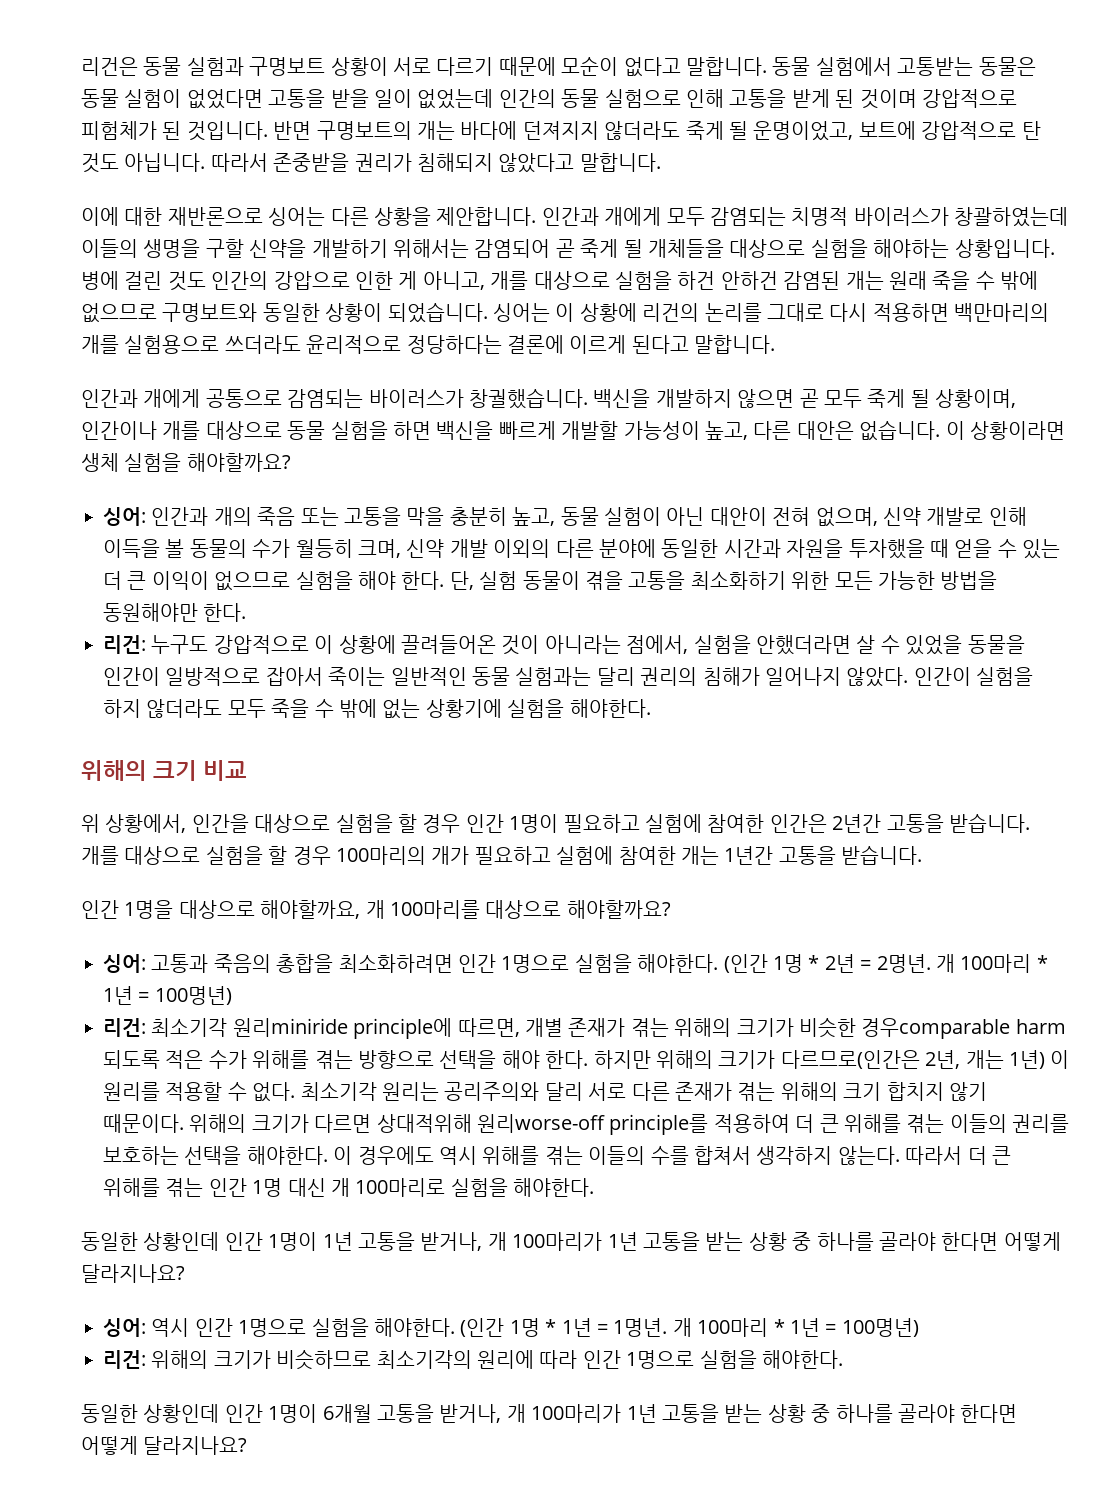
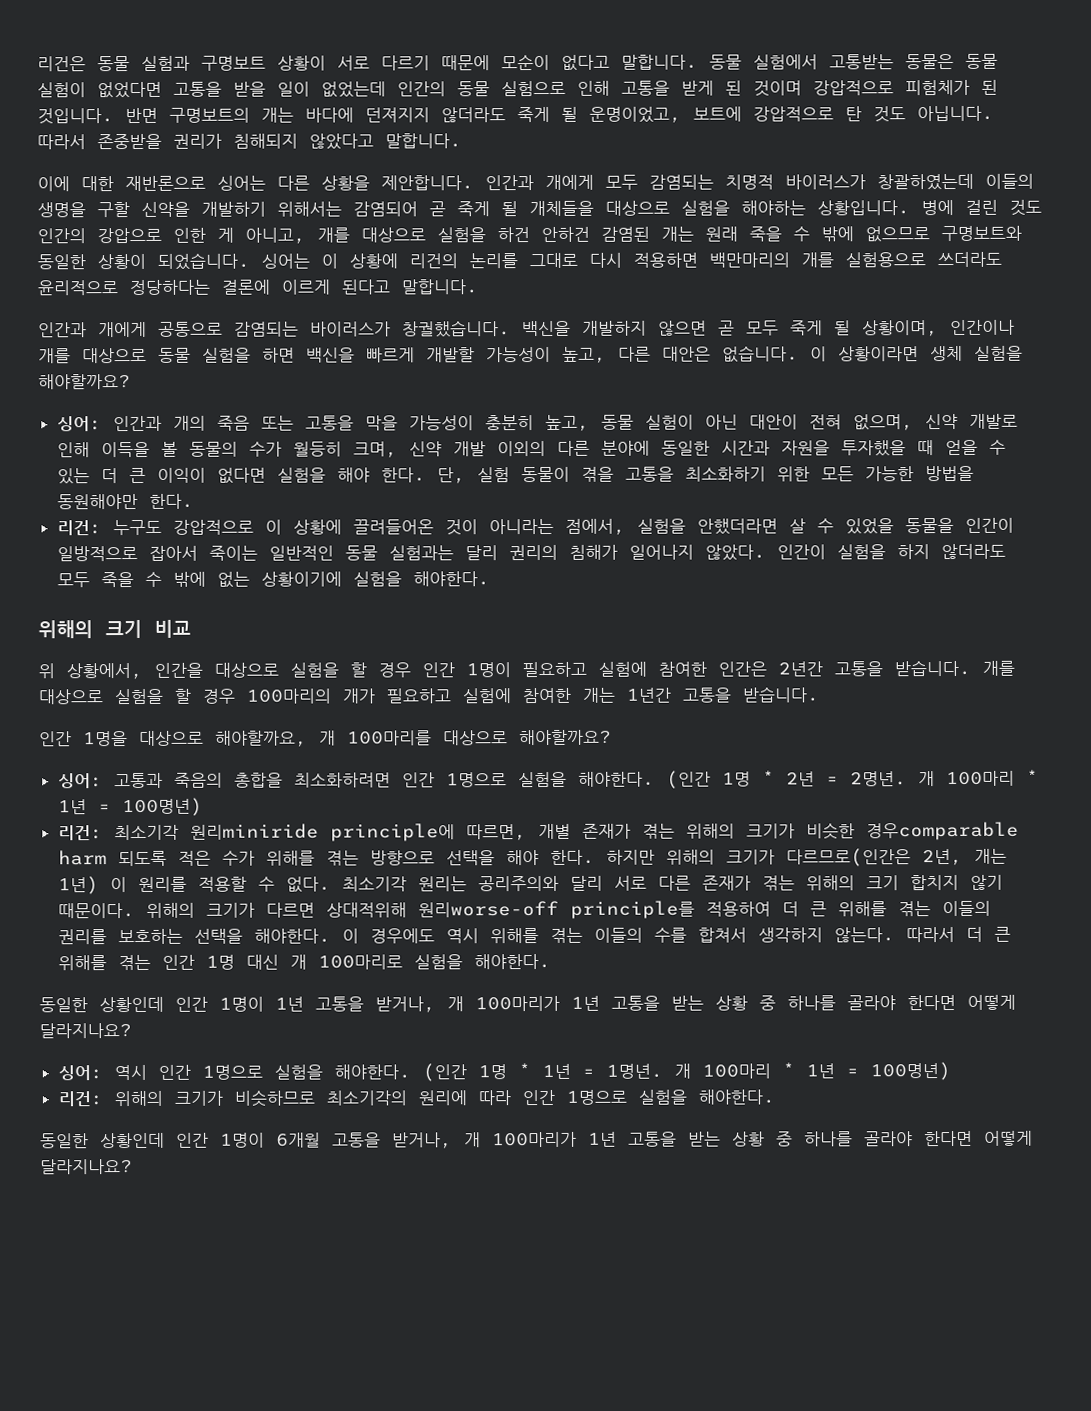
(445, 516) none -> [408,415,474,431] 가능성이
[214,571,291,591] 없으므로 -> [216,467,266,484] 없다면
[425,699,502,718] 상황기에 -> [260,571,342,587] 상황이기에

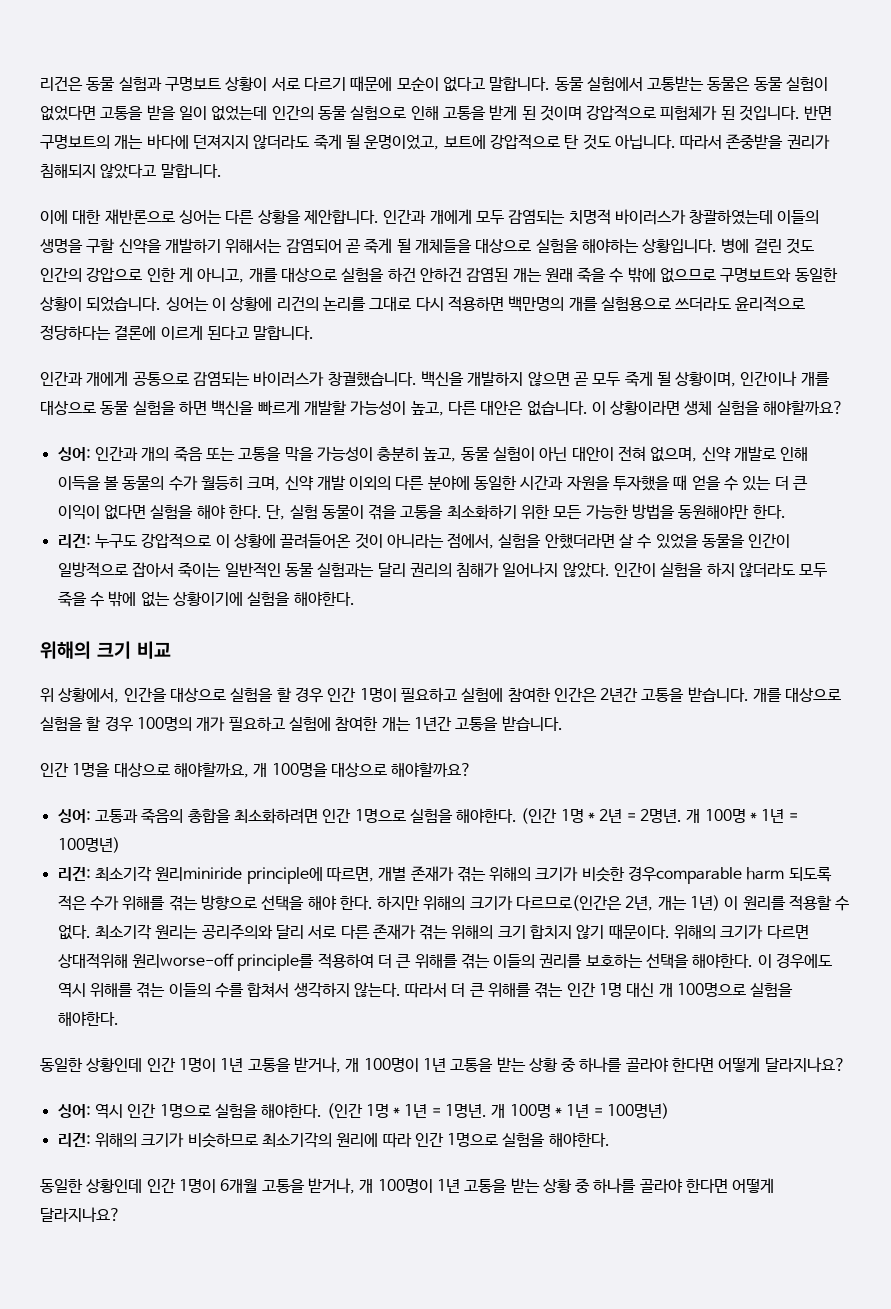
[709,252,790,268] 백만마리의 -> [508,296,565,312] 백만명의
[246,688,331,704] 100마리의 -> [136,717,192,731] 100명의
[347,730,432,746] 100마리를 -> [271,763,328,777] 100명을
[945,770,1015,787] 100마리 -> [704,809,746,823] 100명
[317,954,403,970] 100마리로 -> [677,983,747,997] 100명으로
[475,995,560,1012] 100마리가 -> [363,1058,419,1072] 100명이
[701,1063,771,1079] 100마리 -> [509,1104,551,1118] 100명
[492,1131,577,1148] 100마리가 -> [377,1179,433,1193] 100명이

